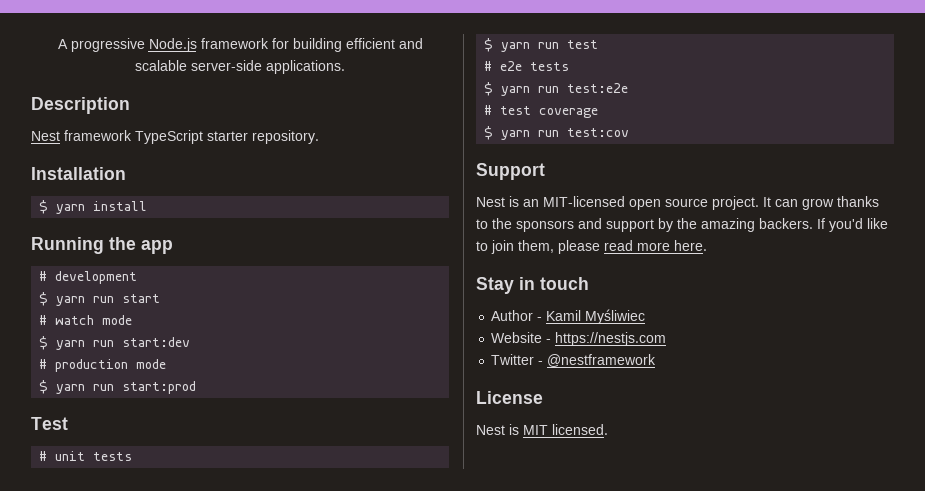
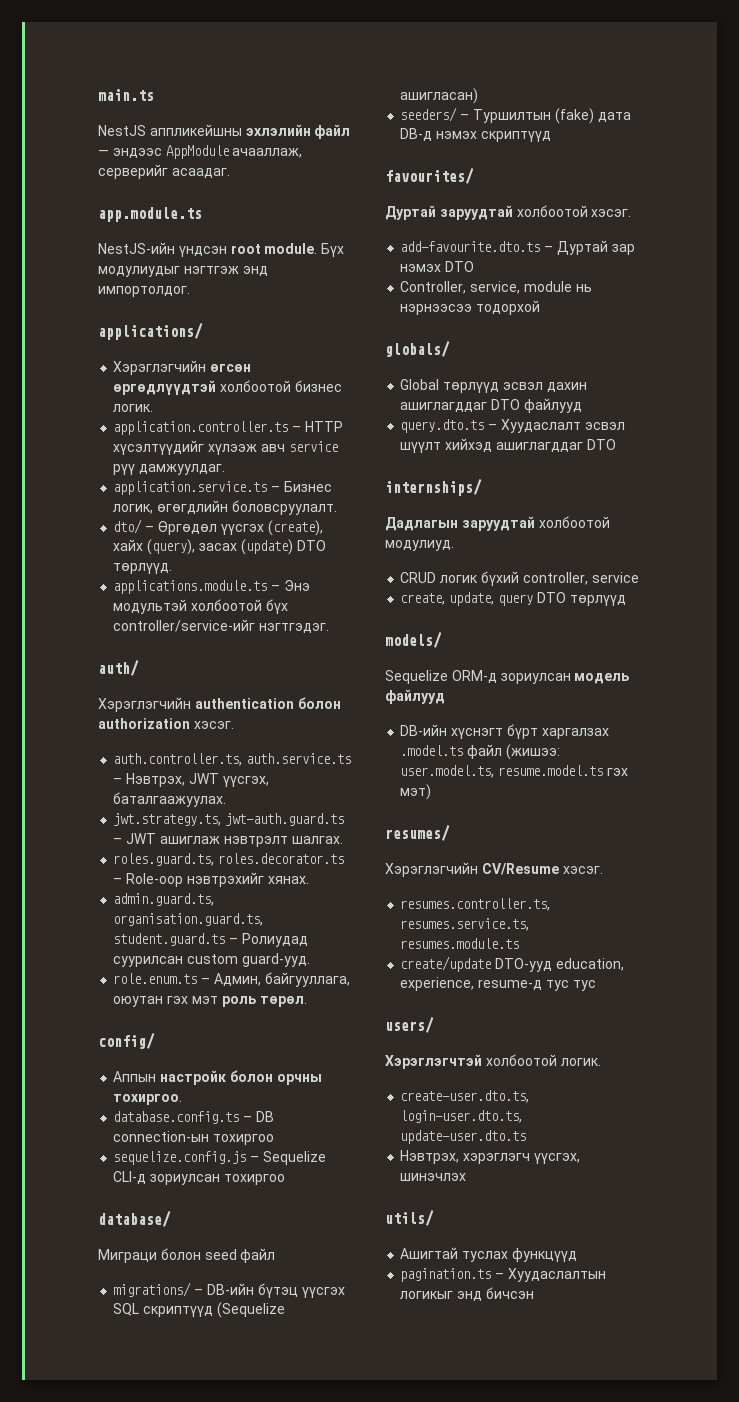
[57,38,423,52] [135,60,345,74] [31,97,130,114] [31,130,319,144] [31,167,126,180] [39,200,148,214] [31,237,173,254] [39,271,138,284] [39,292,161,306] [39,315,133,325] [39,336,191,350] [39,359,167,372] [39,380,197,394] [31,417,68,430] [39,451,133,461] [484,38,599,52] [484,61,570,71] [484,82,629,96] [484,105,599,118] [484,126,630,140] [476,163,545,180] [476,196,879,210] [476,218,888,232] [476,240,707,254] [476,277,589,294] [491,309,646,324] [491,332,667,346] [491,354,657,367] [476,391,543,404] [476,424,608,435] A progressive Node.js framework for building efficient and scalable server-side applications. // Description // Nest framework TypeScript starter repository. // Installation // $ yarn install // Running the app // # development // $ yarn run start // # watch mode // $ yarn run start:dev // # production mode // $ yarn run start:prod // Test // # unit tests // $ yarn run test // # e2e tests // $ yarn run test:e2e // # test coverage // $ yarn run test:cov // Support // Nest is an MIT-licensed open source project. It can grow thanks to the sponsors and support by the amazing backers. If you'd like to join them, please read more here. // Stay in touch // Author - Kamil Myśliwiec // Website - https://nestjs.com // Twitter - @nestframework // License // Nest is MIT licensed. -> [98,89,154,101] [98,124,351,139] [98,145,303,159] [98,164,230,179] [98,207,202,222] [98,242,345,257] [98,266,268,277] [98,286,190,297] [98,323,203,340] [113,360,252,375] [113,380,342,395] [113,404,154,412] [113,421,343,435] [113,440,338,455] [113,464,226,475] [113,481,332,495] [113,500,337,515] [113,519,323,536] [113,539,326,555] [113,563,173,574] [113,580,310,594] [113,599,288,614] [113,619,330,633] [98,660,139,676] [98,697,341,712] [98,718,234,729] [113,753,352,766] [113,773,269,787] [113,792,227,807] [113,813,345,826] [113,833,343,847] [113,853,345,866] [113,872,309,887] [113,893,215,906] [113,913,264,926] [113,933,308,947] [113,953,310,967] [113,972,350,987] [113,996,307,1007] [98,1033,155,1049] [113,1070,322,1085] [113,1094,183,1105] [113,1111,274,1124] [113,1131,275,1145] [113,1151,326,1165] [113,1171,285,1185] [98,1211,171,1227] [98,1248,276,1263] [113,1282,345,1298] [113,1302,285,1318] [400,88,479,104] [400,107,631,124] [400,128,551,142] [385,168,474,184] [385,205,632,220] [400,240,635,255] [400,261,475,272] [400,281,592,294] [400,300,541,315] [385,341,450,357] [400,379,587,393] [400,398,582,413] [400,419,625,433] [400,438,616,453] [385,479,482,496] [385,516,610,531] [385,540,454,551] [400,571,639,586] [400,592,626,606] [385,632,442,648] [385,670,630,684] [385,689,445,704] [400,724,609,739] [400,744,560,760] [400,765,628,778] [400,784,432,800] [385,825,450,841] [385,862,603,877] [400,898,551,911] [400,918,530,931] [400,938,520,949] [400,956,624,972] [400,977,596,991] [385,1017,434,1033] [385,1054,601,1069] [400,1090,530,1103] [400,1110,523,1123] [400,1130,527,1144] [400,1150,580,1164] [400,1173,467,1181] [385,1210,434,1226] [400,1247,577,1262] [400,1268,606,1282] [400,1287,534,1301] main.ts // NestJS аппликейшны эхлэлийн файл — эндээс AppModule ачааллаж, серверийг асаадаг. // app.module.ts // NestJS-ийн үндсэн root module. Бүх модулиудыг нэгтгэж энд импортолдог. // applications/ // Хэрэглэгчийн өгсөн өргөдлүүдтэй холбоотой бизнес логик. // application.controller.ts – HTTP хүсэлтүүдийг хүлээж авч service рүү дамжуулдаг. // application.service.ts – Бизнес логик, өгөгдлийн боловсруулалт. // dto/ – Өргөдөл үүсгэх (create), хайх (query), засах (update) DTO төрлүүд. // applications.module.ts – Энэ модультэй холбоотой бүх controller/service-ийг нэгтгэдэг. // auth/ // Хэрэглэгчийн authentication болон authorization хэсэг. // auth.controller.ts, auth.service.ts – Нэвтрэх, JWT үүсгэх, баталгаажуулах. // jwt.strategy.ts, jwt-auth.guard.ts – JWT ашиглаж нэвтрэлт шалгах. // roles.guard.ts, roles.decorator.ts – Role-оор нэвтрэхийг хянах. // admin.guard.ts, organisation.guard.ts, student.guard.ts – Ролиудад суурилсан custom guard-ууд. // role.enum.ts – Админ, байгууллага, оюутан гэх мэт роль төрөл. // config/ // Аппын настройк болон орчны тохиргоо. // database.config.ts – DB connection-ын тохиргоо // sequelize.config.js – Sequelize CLI-д зориулсан тохиргоо // database/ // Миграци болон seed файл // migrations/ – DB-ийн бүтэц үүсгэх SQL скриптүүд (Sequelize ашигласан) // seeders/ – Туршилтын (fake) дата DB-д нэмэх скриптүүд // favourites/ // Дуртай заруудтай холбоотой хэсэг. // add-favourite.dto.ts – Дуртай зар нэмэх DTO // Controller, service, module нь нэрнээсээ тодорхой // globals/ // Global төрлүүд эсвэл дахин ашиглагддаг DTO файлууд // query.dto.ts – Хуудаслалт эсвэл шүүлт хийхэд ашиглагддаг DTO // internships/ // Дадлагын заруудтай холбоотой модулиуд. // CRUD логик бүхий controller, service // create, update, query DTO төрлүүд // models/ // Sequelize ORM-д зориулсан модель файлууд // DB-ийн хүснэгт бүрт харгалзах .model.ts файл (жишээ: user.model.ts, resume.model.ts гэх мэт) // resumes/ // Хэрэглэгчийн CV/Resume хэсэг. // resumes.controller.ts, resumes.service.ts, resumes.module.ts // create/update DTO-ууд education, experience, resume-д тус тус // users/ // Хэрэглэгчтэй холбоотой логик. // create-user.dto.ts, login-user.dto.ts, update-user.dto.ts // Нэвтрэх, хэрэглэгч үүсгэх, шинэчлэх // utils/ // Ашигтай туслах функцүүд // pagination.ts – Хуудаслалтын логикыг энд бичсэн

